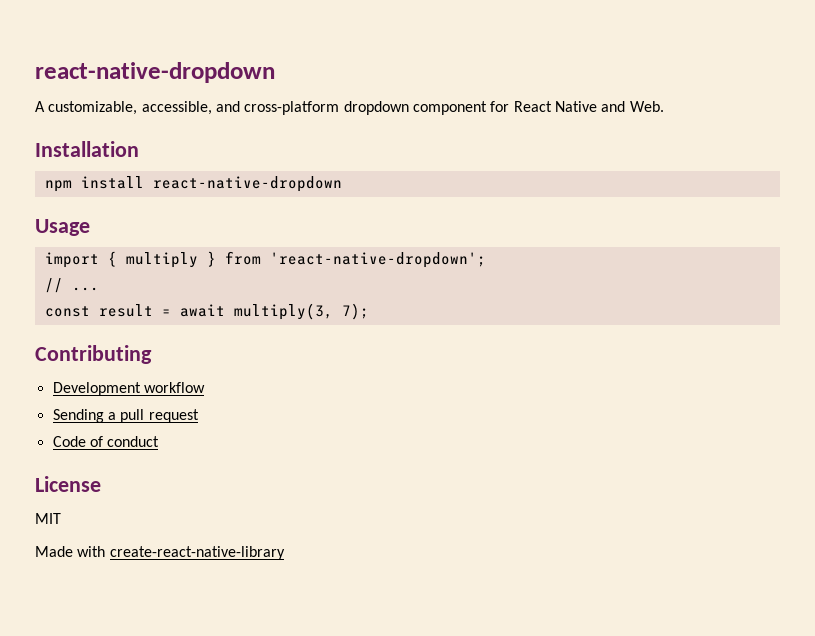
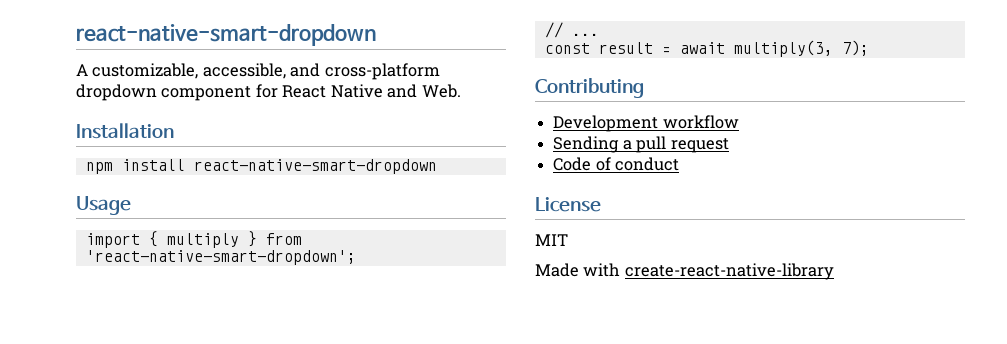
[35,62,275,83] react-native-dropdown -> [76,24,376,46] react-native-smart-dropdown
[152,176,342,192] react-native-dropdown -> [193,159,437,174] react-native-smart-dropdown
[269,252,486,268] 'react-native-dropdown'; -> [85,250,356,265] 'react-native-smart-dropdown';

